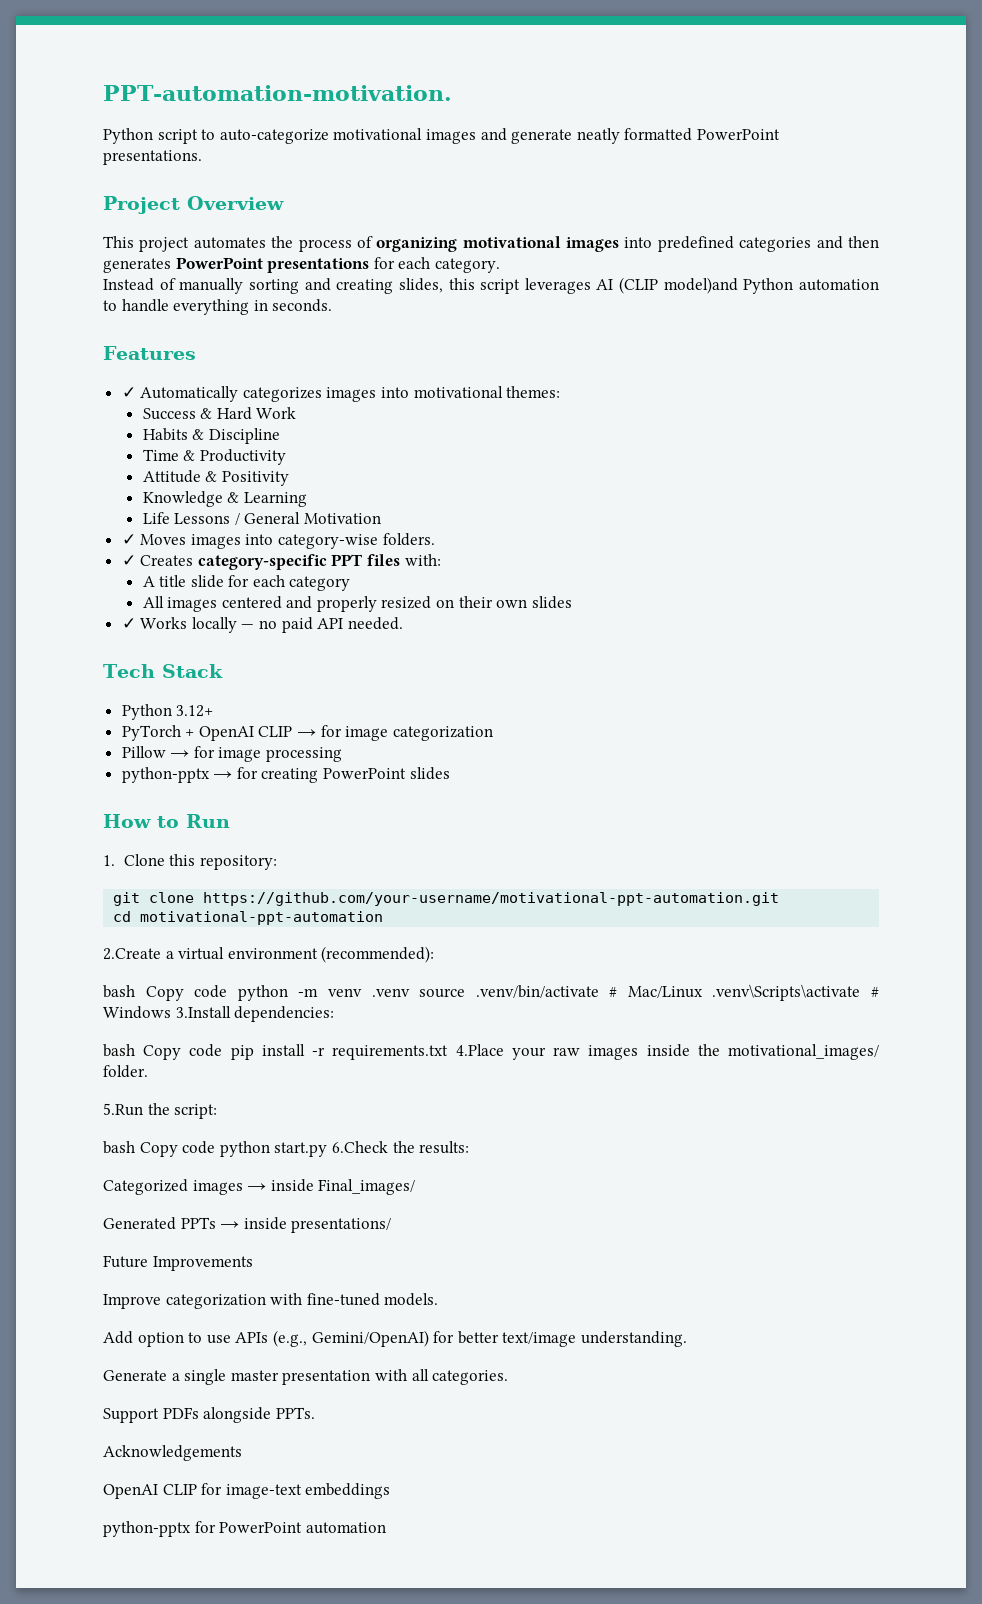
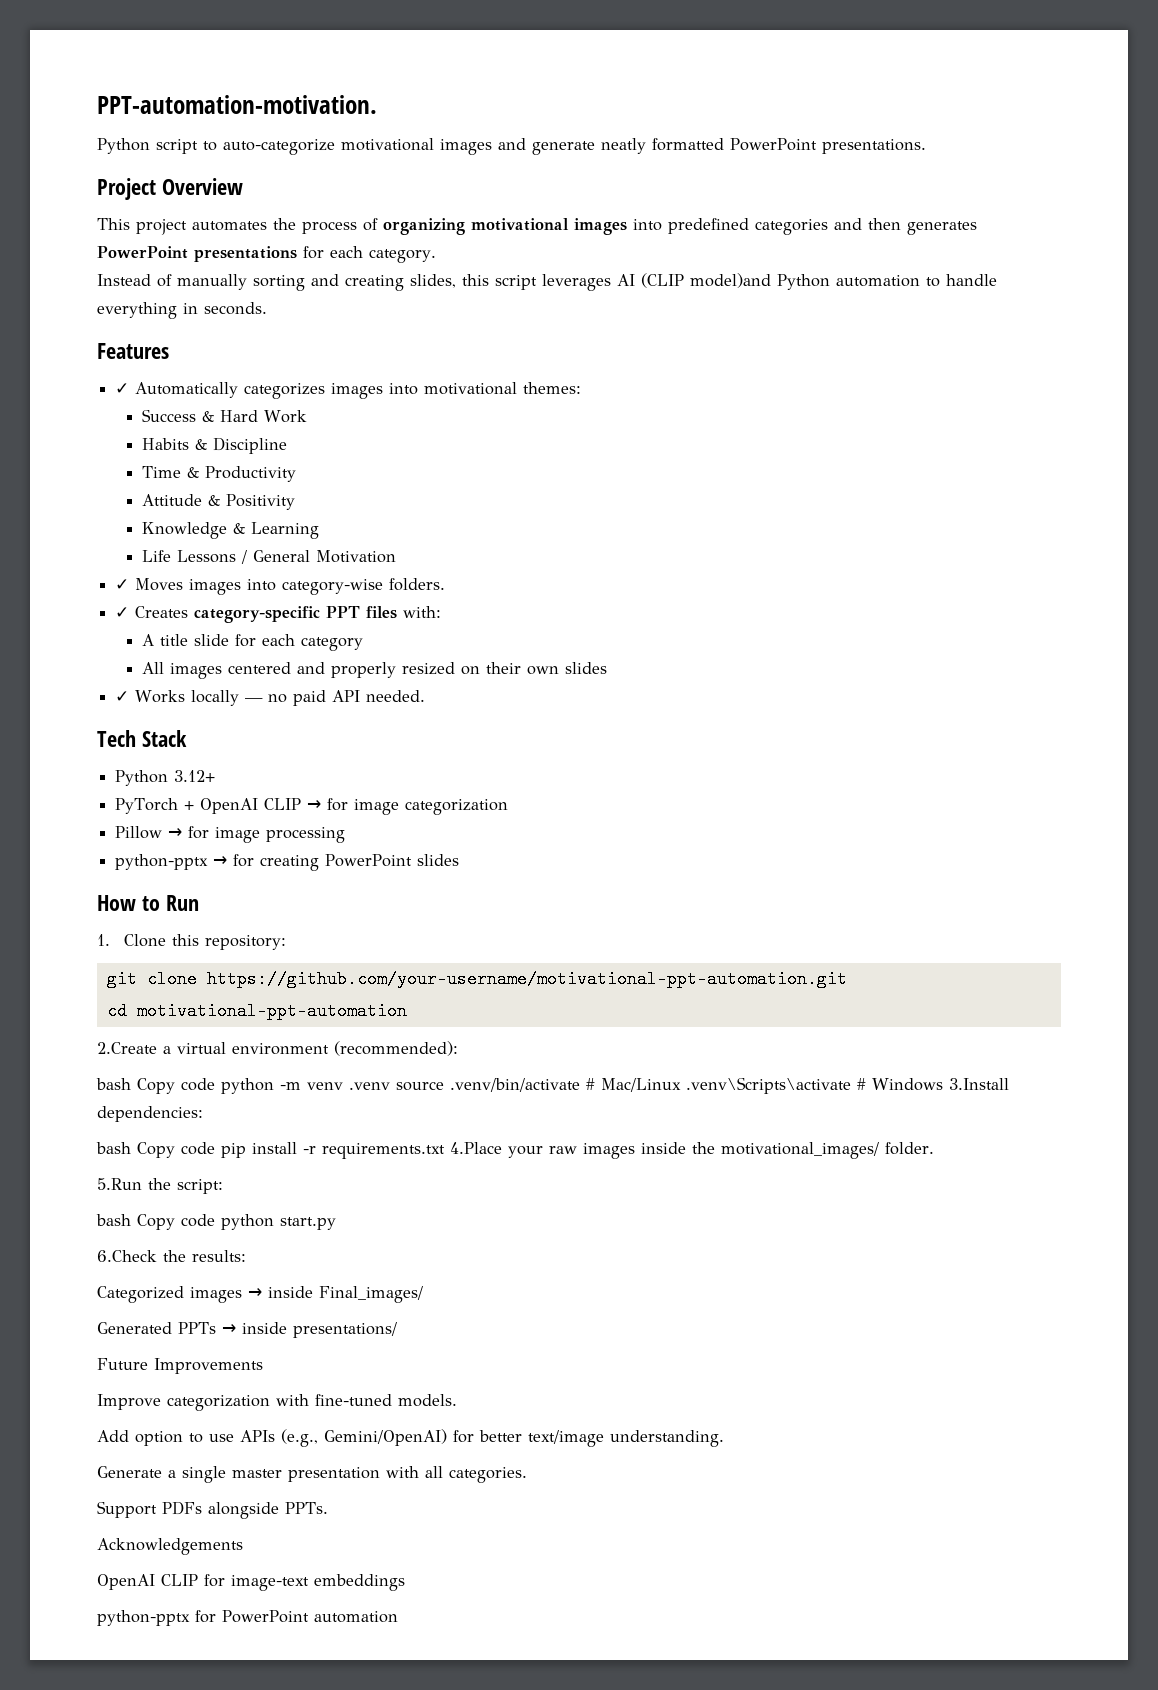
(328, 1149) none -> (336, 1223) //

